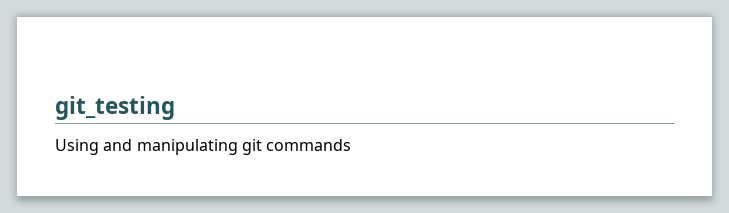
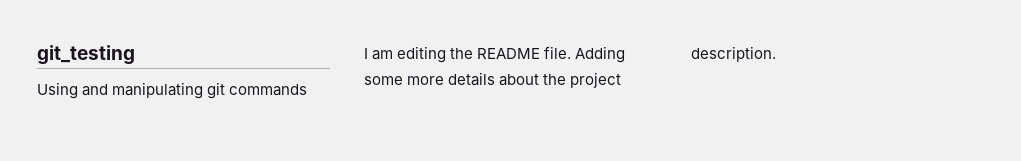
(352, 145) none -> [364,46,626,63] [364,72,622,88] [691,46,776,62] // I am editing the README file. Adding some more details about the project description.

